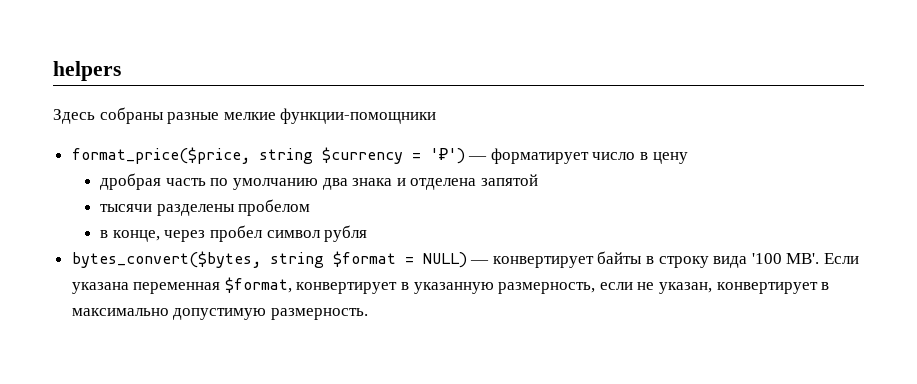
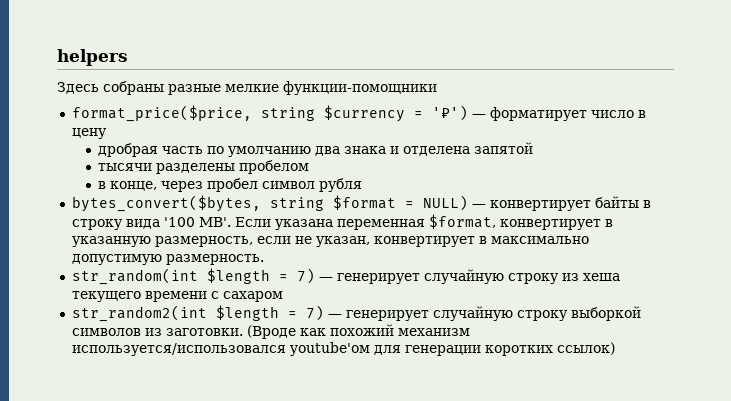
(368, 314) none -> [71,268,620,285] [71,291,283,302] [71,305,641,322] [71,324,470,339] [71,342,615,356] // str_random(int $length = 7) — генерирует случайную строку из хеша текущего времени с сахаром // str_random2(int $length = 7) — генерирует случайную строку выборкой символов из заготовки. (Вроде как похожий механизм используется/использовался youtube'ом для генерации коротких ссылок)

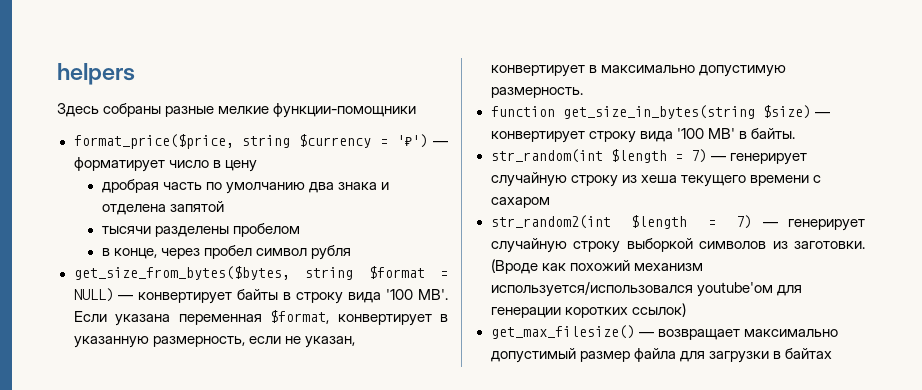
[71,195,261,212] bytes_convert($bytes, -> [73,266,290,280] get_size_from_bytes($bytes,
(264, 259) none -> [490,105,830,119] [490,128,795,143] // function get_size_in_bytes(string $size) — конвертирует строку вида '100 MB' в байты.
(615, 348) none -> [490,325,838,340] [490,348,832,363] // get_max_filesize() — возвращает максимально допустимый размер файла для загрузки в байтах

